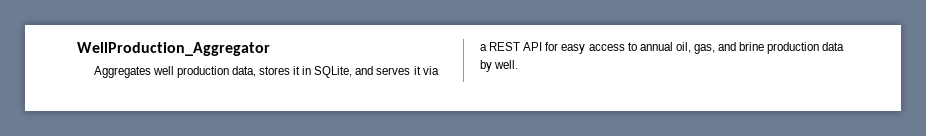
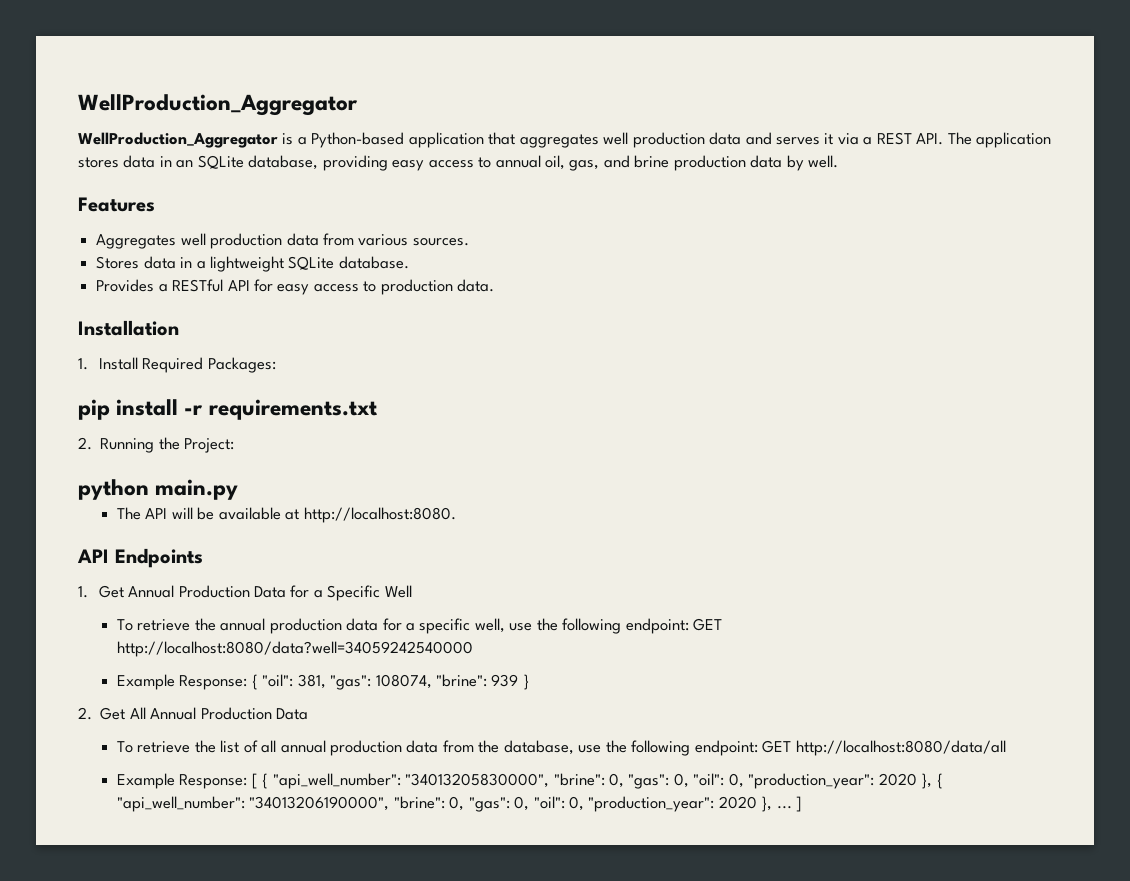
[93,66,353,78] Aggregates well production data, stores it in SQLite, -> [78,132,742,148] WellProduction_Aggregator is a Python-based application that aggregates well production data
[523,42,559,51] API for -> [916,132,1052,148] [78,155,388,171] API. The application stores data in an SQLite database, providing
(519, 64) none -> [78,197,155,212] [96,233,469,249] [96,256,409,272] [96,279,495,295] [78,320,179,336] [78,357,276,373] [78,399,377,420] [78,437,235,453] [78,479,239,500] [116,507,456,523] [77,548,203,568] [78,585,412,601] [116,618,723,634] [116,641,473,657] [116,674,529,690] [78,707,309,720] [116,740,1006,756] [116,773,943,789] [116,796,803,812] // Features // Aggregates well production data from various sources. // Stores data in a lightweight SQLite database. // Provides a RESTful API for easy access to production data. // Installation // 1. Install Required Packages: // pip install -r requirements.txt // 2. Running the Project: // python main.py // The API will be available at http://localhost:8080. // API Endpoints // 1. Get Annual Production Data for a Specific Well // To retrieve the annual production data for a specific well, use the following endpoint: GET http://localhost:8080/data?well=34059242540000 // Example Response: { "oil": 381, "gas": 108074, "brine": 939 } // 2. Get All Annual Production Data // To retrieve the list of all annual production data from the database, use the following endpoint: GET http://localhost:8080/data/all // Example Response: [ { "api_well_number": "34013205830000", "brine": 0, "gas": 0, "oil": 0, "production_year": 2020 }, { "api_well_number": "34013206190000", "brine": 0, "gas": 0, "oil": 0, "production_year": 2020 }, ... ]

